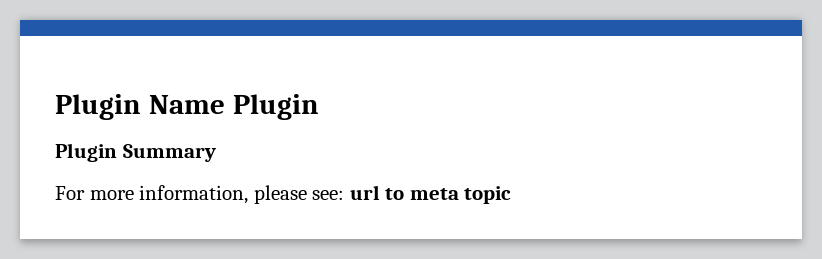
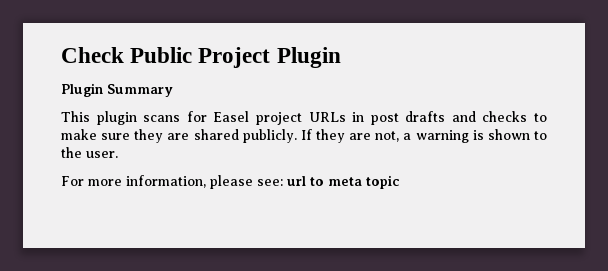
[55,94,225,120] Plugin Name -> [61,47,271,68] Check Public Project
(216, 153) none -> [61,111,547,125] [61,129,548,143] [61,147,118,158] // This plugin scans for Easel project URLs in post drafts and checks to make sure they are shared publicly. If they are not, a warning is shown to the user.

